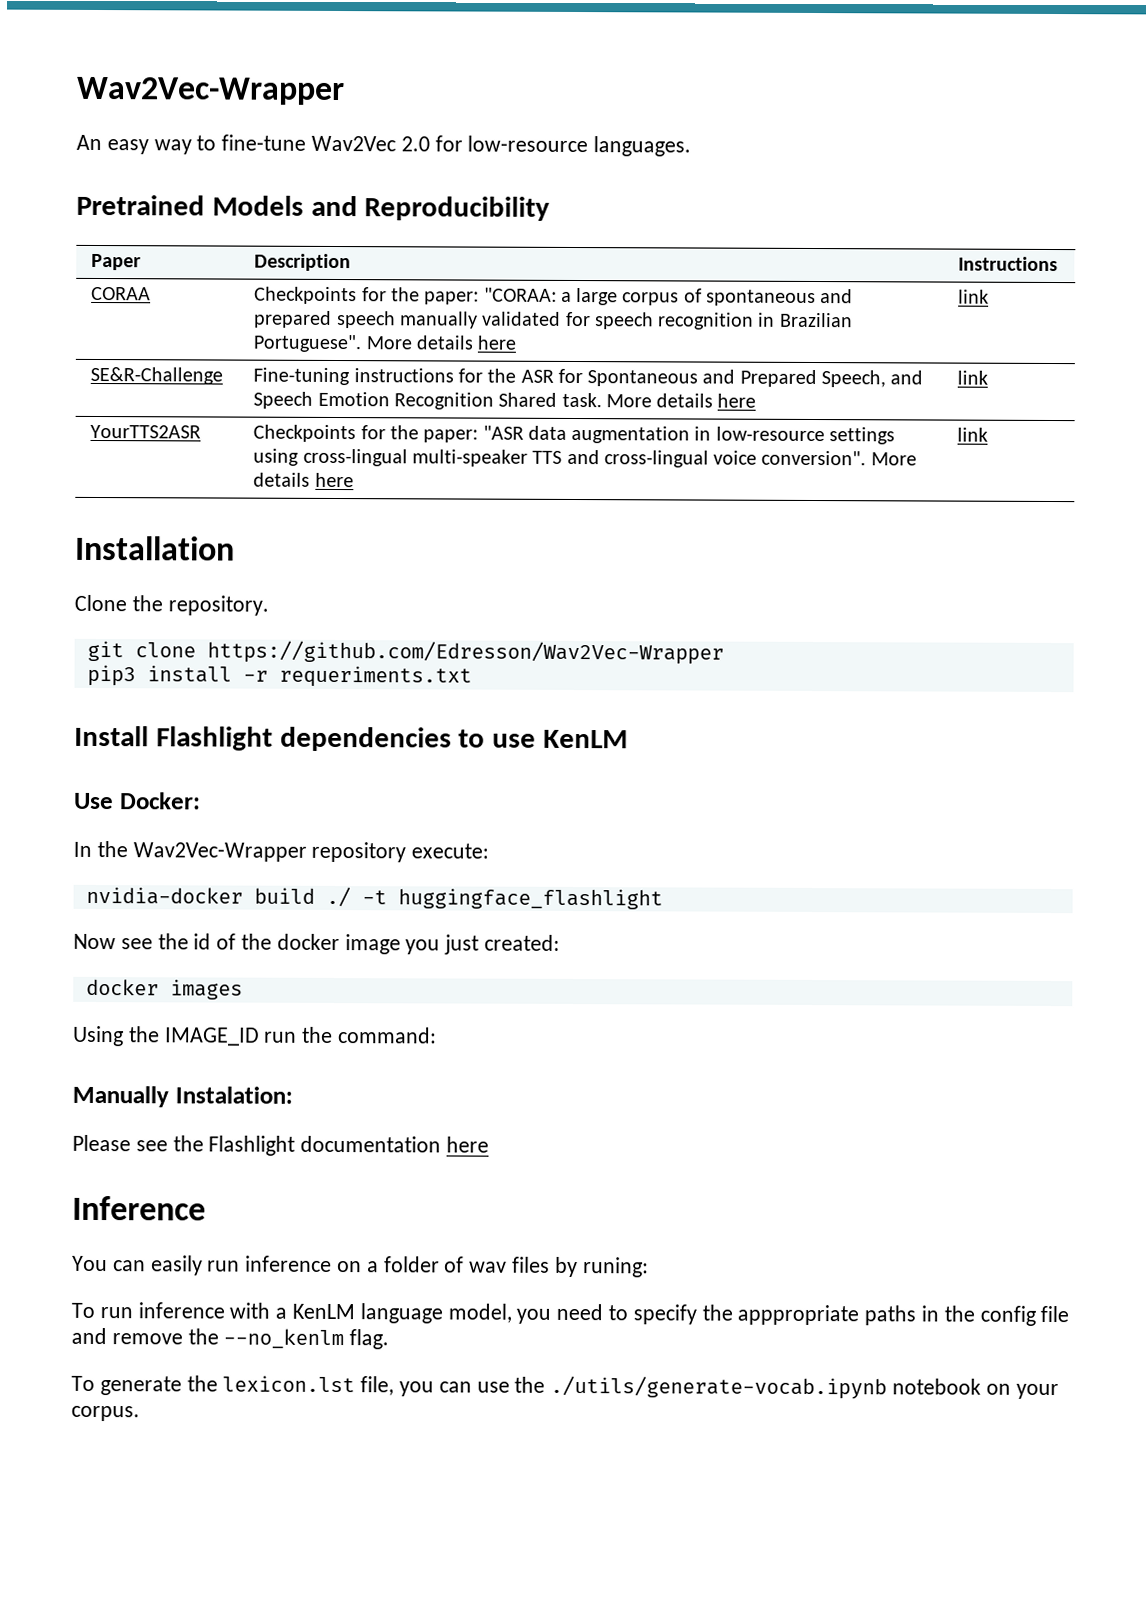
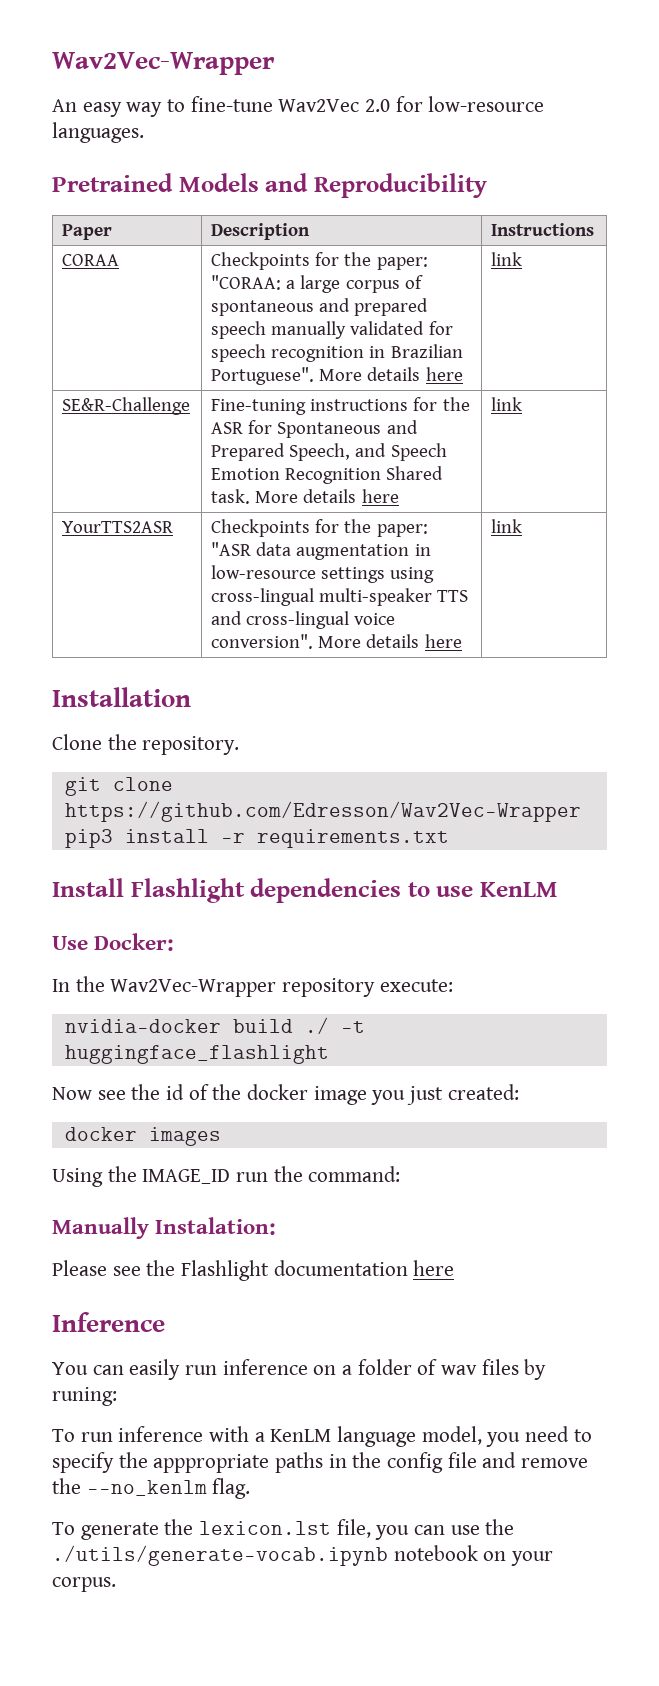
[278,665,472,688] requeriments.txt -> [256,829,449,848] requirements.txt

